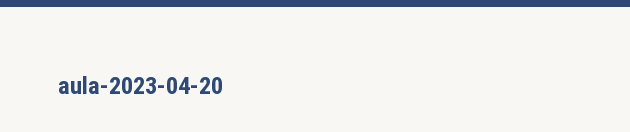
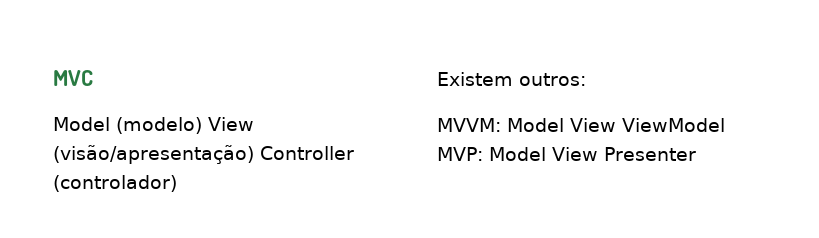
[58,76,223,94] aula-2023-04-20 -> [53,70,93,86] [53,117,254,134] [53,145,354,164] [53,175,177,192] [437,72,586,86] [437,118,725,132] [437,147,696,161] MVC // Model (modelo) View (visão/apresentação) Controller (controlador) // Existem outros: // MVVM: Model View ViewModel MVP: Model View Presenter

